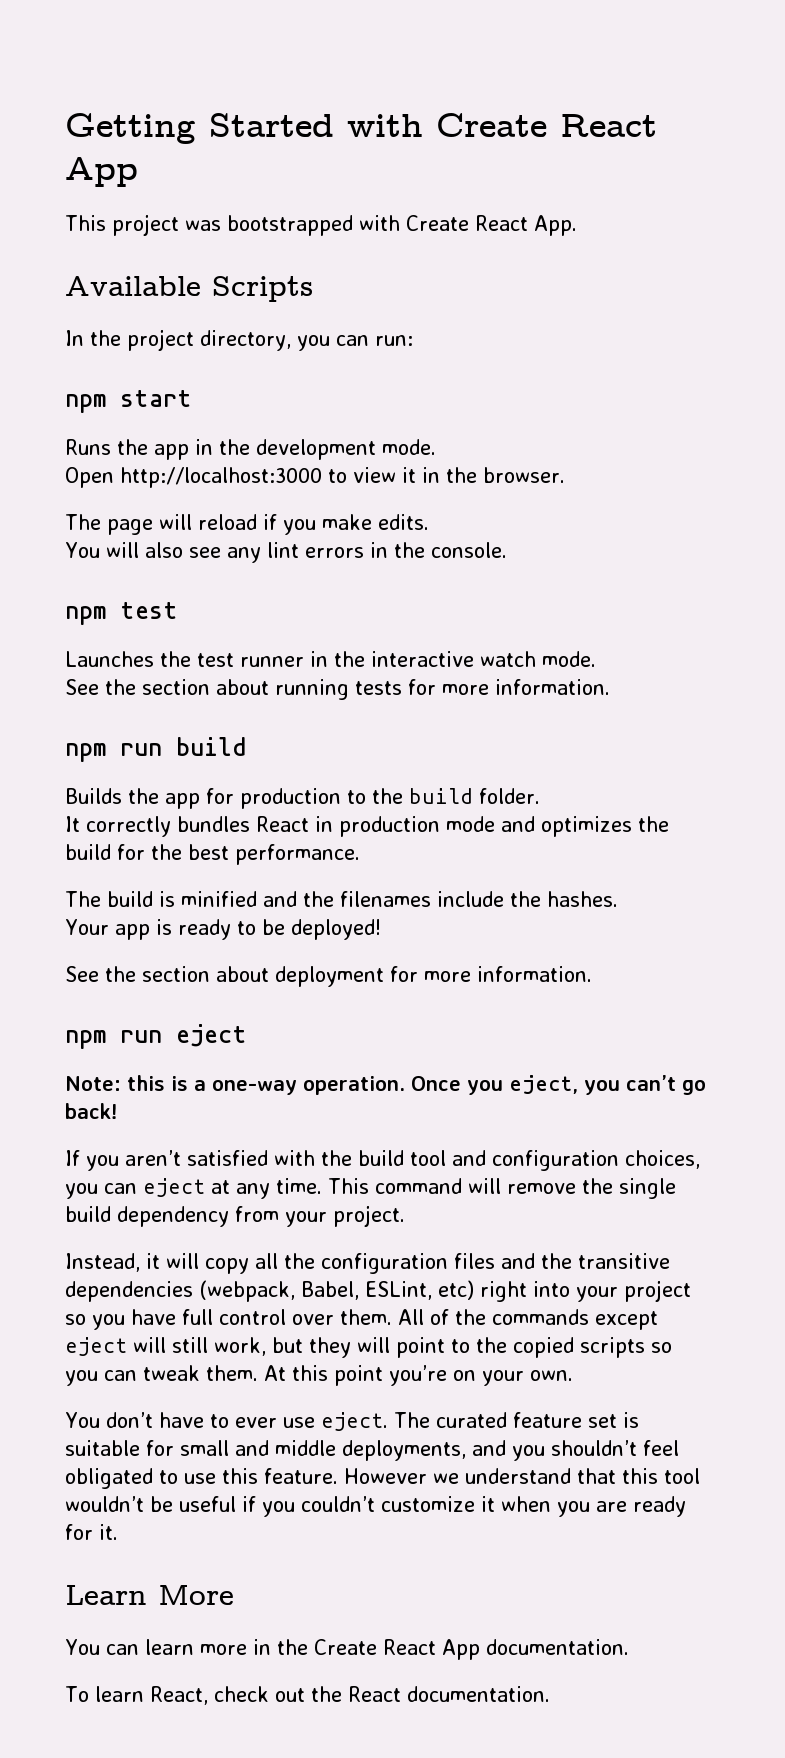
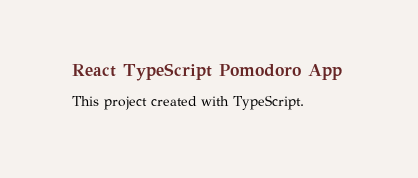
[65,113,657,144] [65,157,138,187] [65,214,577,236] [65,276,313,302] [65,329,413,351] [65,390,192,413] [65,439,436,460] [65,467,565,488] [65,514,429,535] [65,542,507,563] [65,602,178,625] [65,651,596,667] [65,679,610,700] [65,737,246,762] [65,788,540,809] [65,816,669,837] [65,844,360,865] [65,891,618,907] [65,919,381,940] [65,966,592,987] [65,1024,247,1049] [65,1075,706,1095] [65,1103,118,1119] [65,1150,700,1171] [65,1178,676,1199] [65,1205,405,1227] [65,1253,670,1274] [65,1280,691,1302] [65,1309,658,1330] [65,1337,672,1358] [65,1365,573,1386] [65,1412,639,1431] [65,1440,679,1461] [65,1468,700,1489] [65,1496,686,1517] [65,1524,118,1540] [65,1585,234,1605] [65,1639,629,1660] [65,1686,550,1705] Getting Started with Create React App // This project was bootstrapped with Create React App. // Available Scripts // In the project directory, you can run: // npm start // Runs the app in the development mode. // Open http://localhost:3000 to view it in the browser. // The page will reload if you make edits. // You will also see any lint errors in the console. // npm test // Launches the test runner in the interactive watch mode. // See the section about running tests for more information. // npm run build // Builds the app for production to the build folder. // It correctly bundles React in production mode and optimizes the build for the best performance. // The build is minified and the filenames include the hashes. // Your app is ready to be deployed! // See the section about deployment for more information. // npm run eject // Note: this is a one-way operation. Once you eject, you can’t go back! // If you aren’t satisfied with the build tool and configuration choices, you can eject at any time. This command will remove the single build dependency from your project. // Instead, it will copy all the configuration files and the transitive dependencies (webpack, Babel, ESLint, etc) right into your project so you have full control over them. All of the commands except eject will still work, but they will point to the copied scripts so you can tweak them. At this point you’re on your own. // You don’t have to ever use eject. The curated feature set is suitable for small and middle deployments, and you shouldn’t feel obligated to use this feature. However we understand that this tool wouldn’t be useful if you couldn’t customize it when you are ready for it. // Learn More // You can learn more in the Create React App documentation. // To learn React, check out the React documentation. -> [72,63,342,81] [72,95,304,110] React TypeScript Pomodoro App // This project created with TypeScript.

